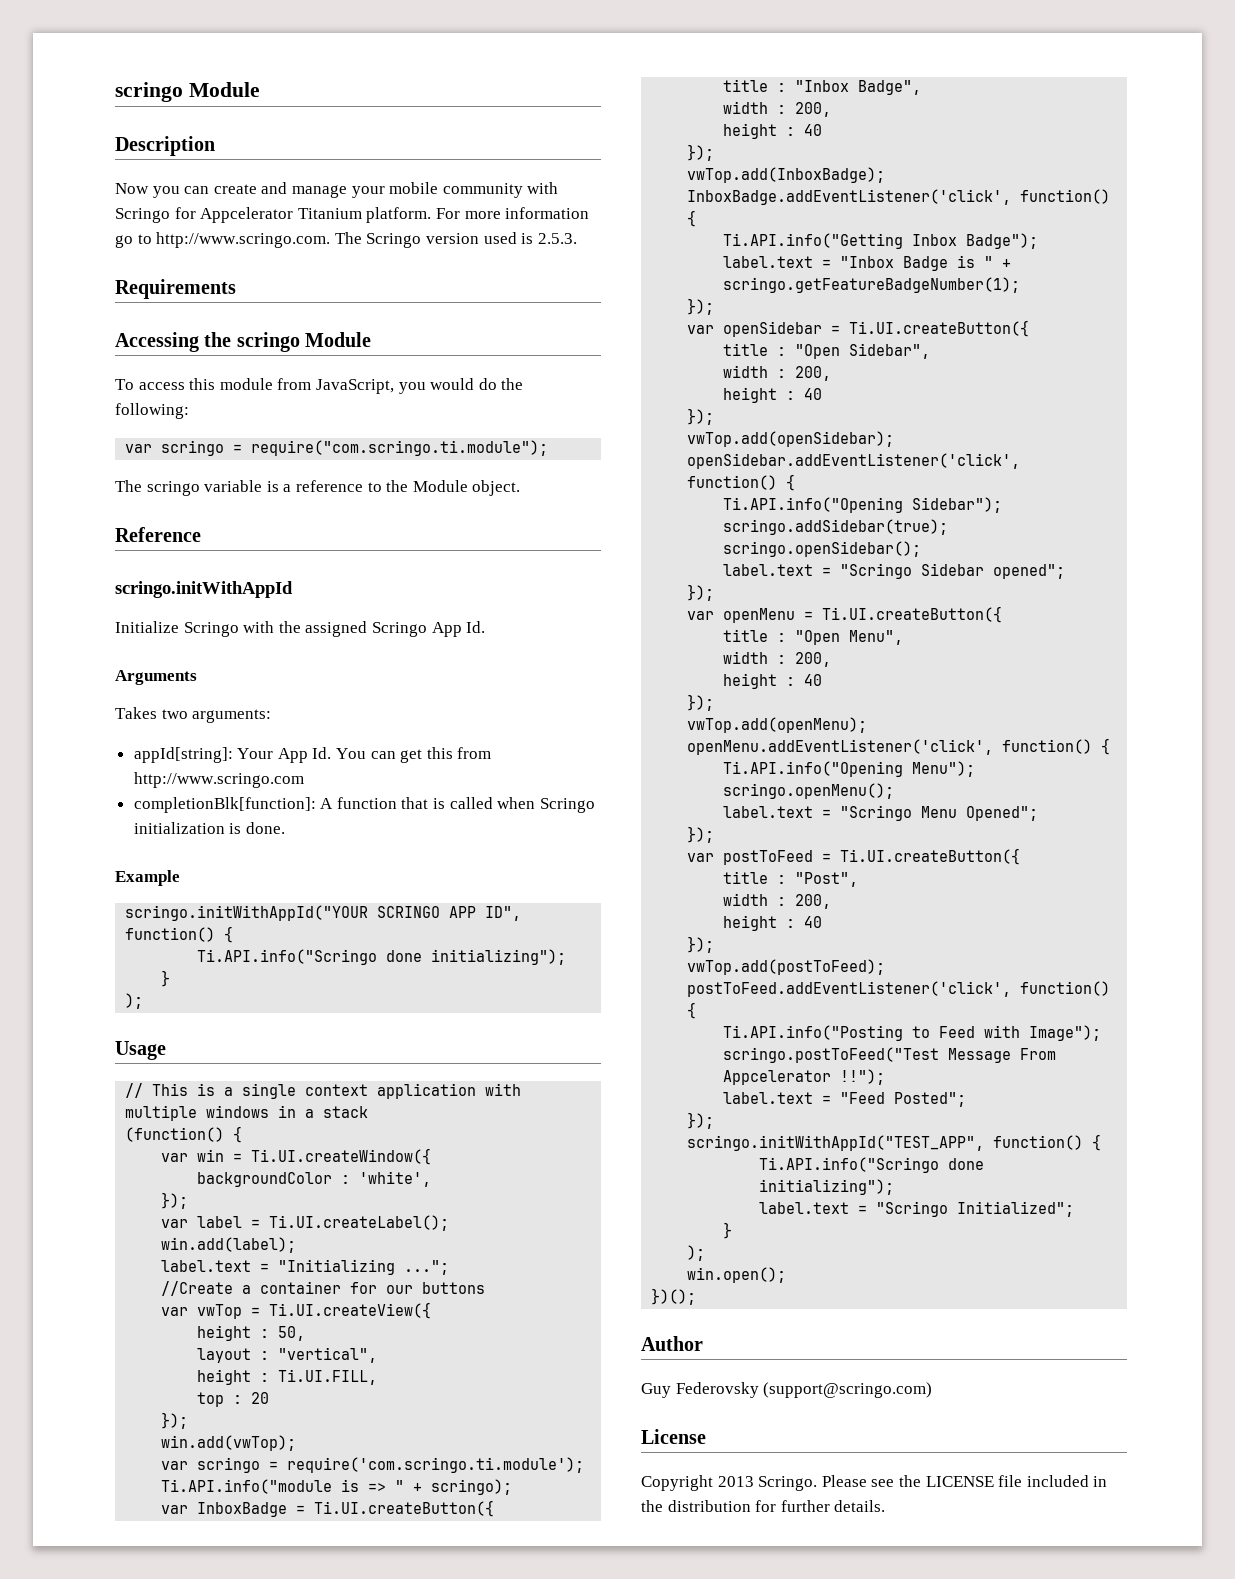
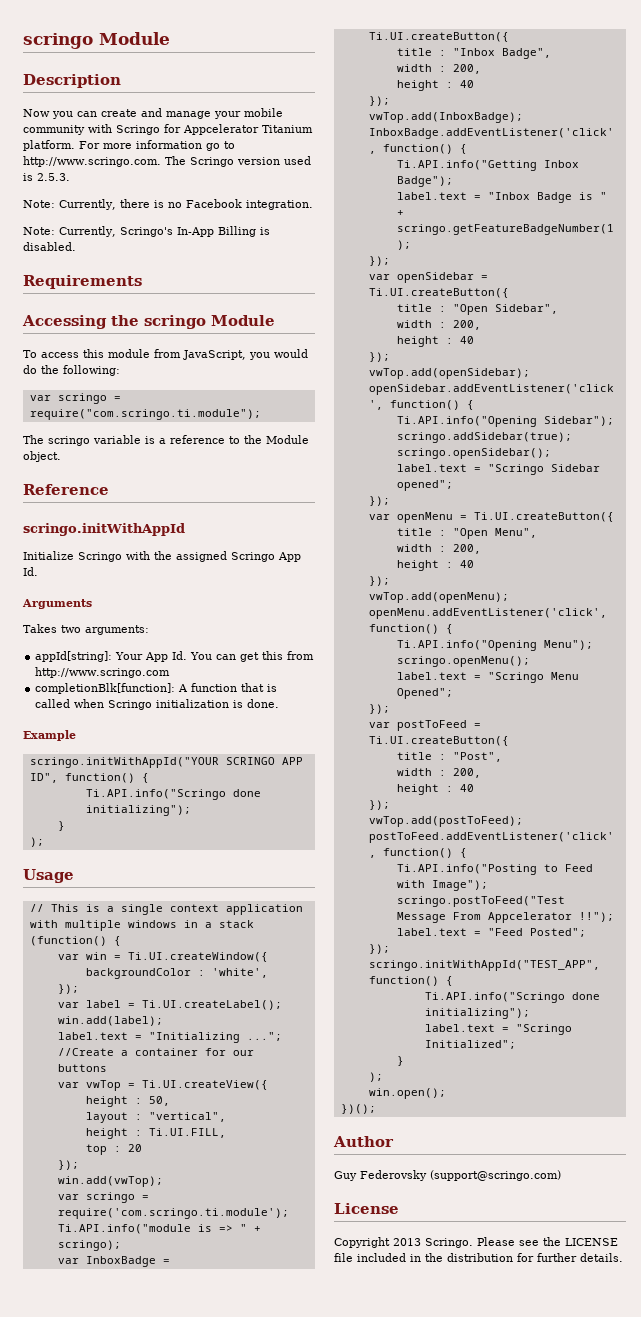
(577, 238) none -> [23,199,313,210] [23,226,270,237] [23,242,76,251] // Note: Currently, there is no Facebook integration. // Note: Currently, Scringo's In-App Billing is disabled.

